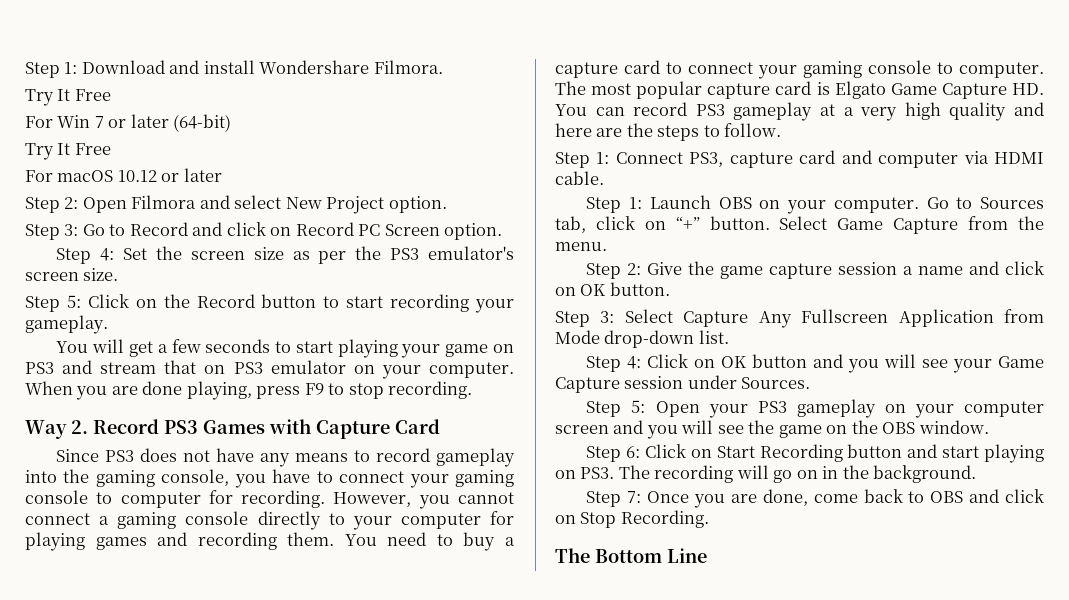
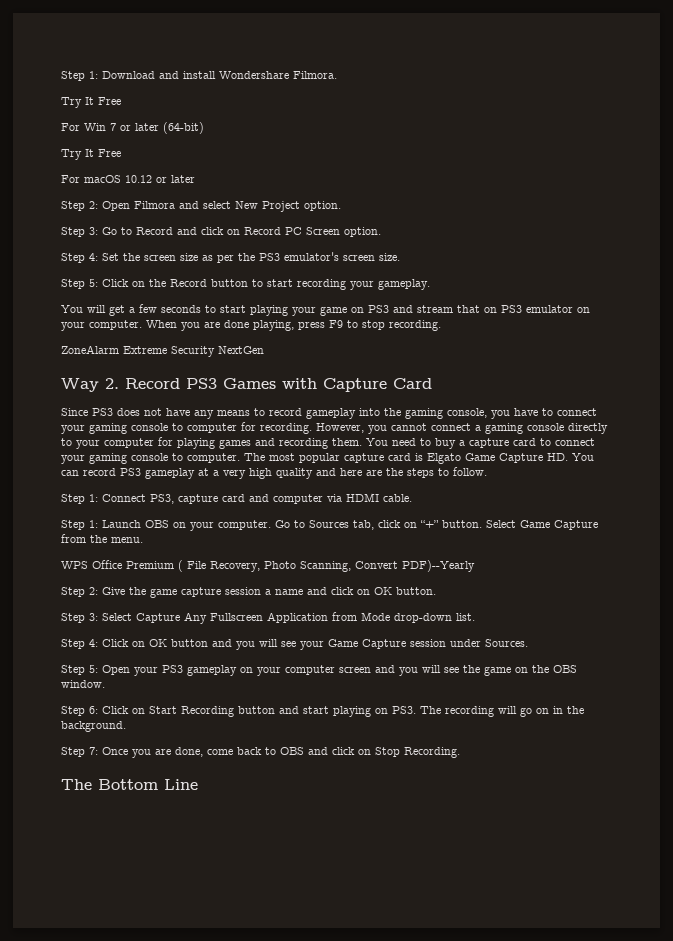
(473, 390) none -> [61,345,264,357] // ZoneAlarm Extreme Security NextGen
(607, 246) none -> [61,560,475,572] // WPS Office Premium ( File Recovery, Photo Scanning, Convert PDF)--Yearly

